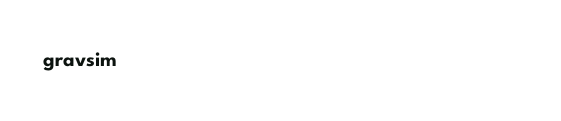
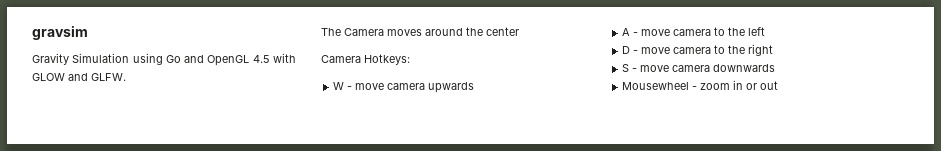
(117, 61) none -> [32,53,296,66] [32,73,126,81] [321,27,519,36] [321,54,410,65] [333,82,475,93] [622,27,766,36] [622,44,774,56] [622,64,776,72] [622,80,779,90] // Gravity Simulation using Go and OpenGL 4.5 with GLOW and GLFW. // The Camera moves around the center // Camera Hotkeys: // W - move camera upwards // A - move camera to the left // D - move camera to the right // S - move camera downwards // Mousewheel - zoom in or out

